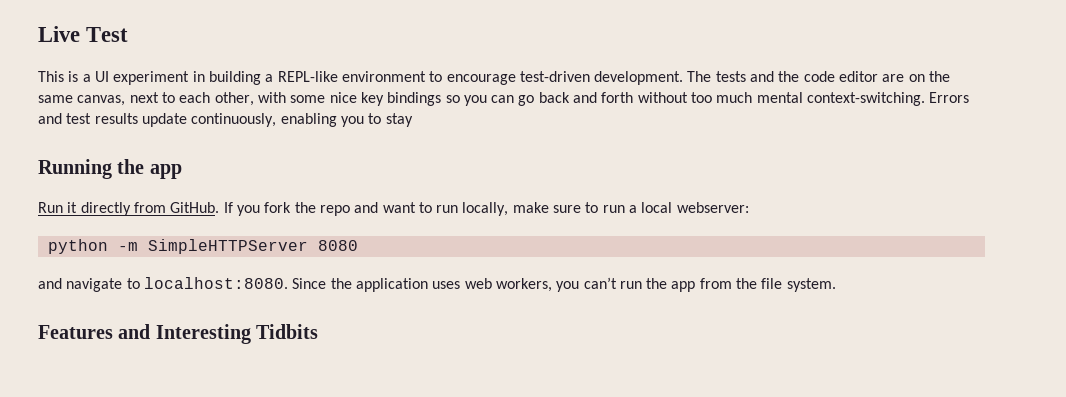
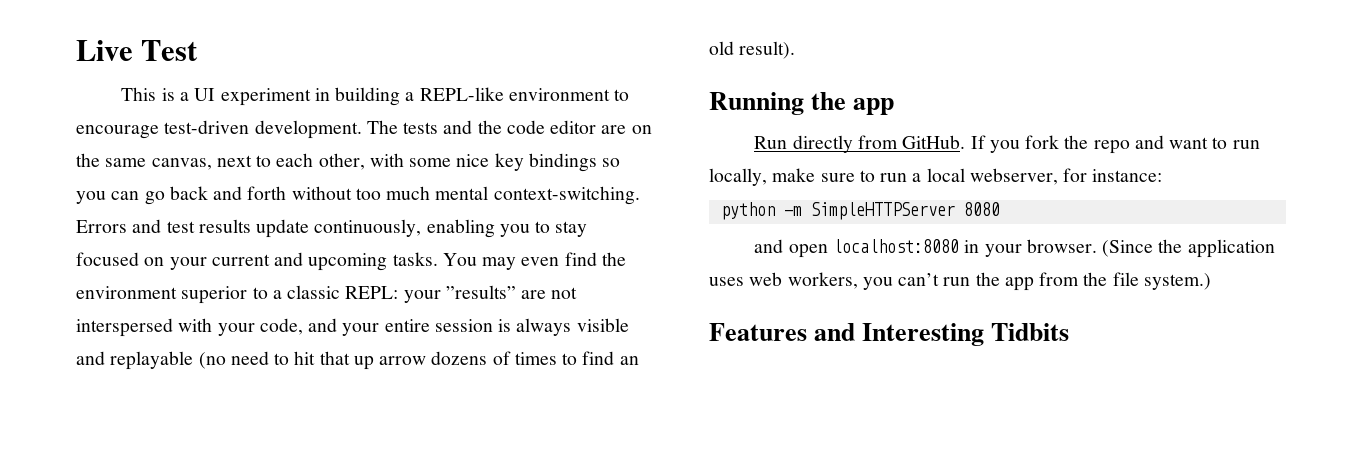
(413, 120) none -> [76,252,626,271] [76,285,578,304] [76,318,629,337] [76,351,639,370] [709,41,796,59] focused on your current and upcoming tasks. You may even find the environment superior to a classic REPL: your ”results” are not interspersed with your code, and your entire session is always visible and replayable (no need to hit that up arrow dozens of times to find an old result).
[67,202,78,213] it -> (788, 142) none
[676,202,749,213] webserver: -> [969,168,1163,185] webserver, for instance:
[66,277,327,292] navigate to localhost:8080. Since -> [788,239,1154,258] open localhost:8080 in your browser. (Since
[786,278,836,292] system. -> [1143,273,1211,290] system.)

